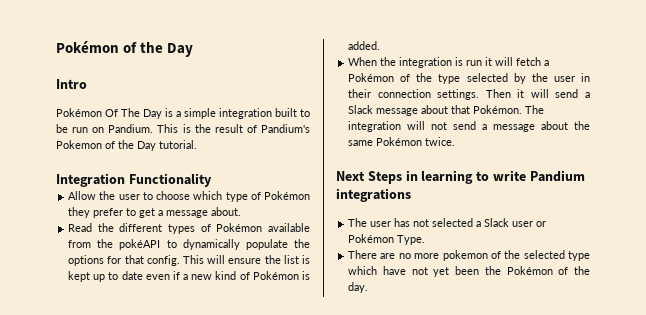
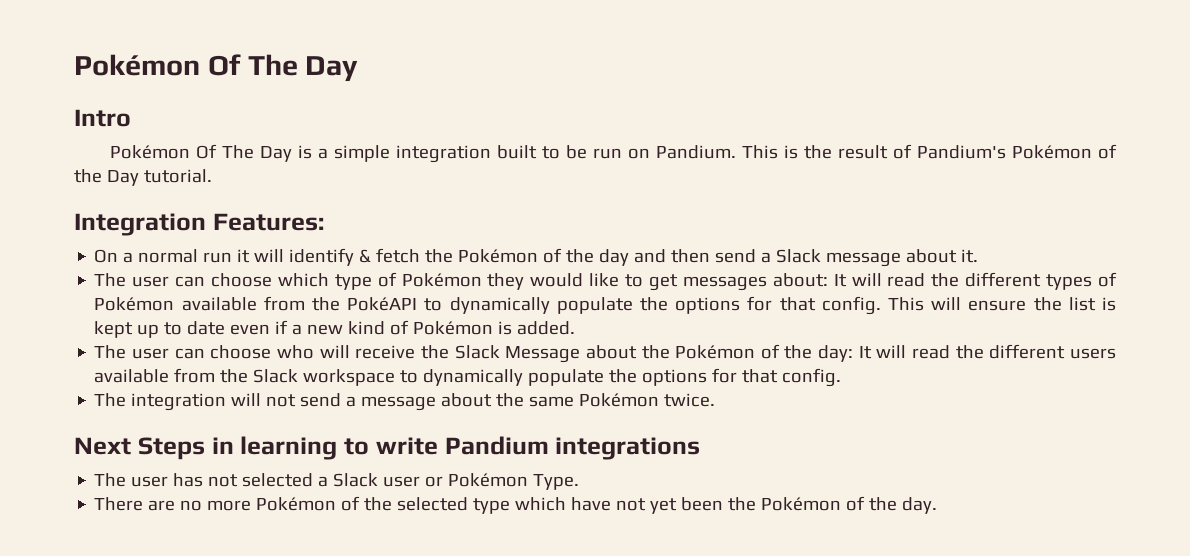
[56,41,164,53] Pokémon of the -> [74,54,298,76] Pokémon Of The
[56,140,102,149] Pokemon -> [1011,145,1092,159] Pokémon
[128,173,212,187] [68,191,153,200] Functionality // Allow the user to -> [212,213,324,231] [94,248,979,267] [94,273,206,287] Features: // On a normal run it will identify & fetch the Pokémon of the day and then send a Slack message about it. // The user can
[93,207,242,218] [68,223,93,232] prefer to get a message about. // Read -> [530,273,926,291] would like to get messages about: It will read
[119,239,161,250] pokéAPI -> [347,297,418,311] PokéAPI
[348,57,550,68] [348,73,590,84] [348,89,590,100] [348,105,523,116] When the integration is run it will fetch a Pokémon of the type selected by the user in their connection settings. Then it will send a Slack message about that Pokémon. -> [94,344,1116,363] [94,368,842,387] The user can choose who will receive the Slack Message about the Pokémon of the day: It will read the different users available from the Slack workspace to dynamically populate the options for that config. //
[442,250,488,261] pokemon -> [256,497,337,511] Pokémon

